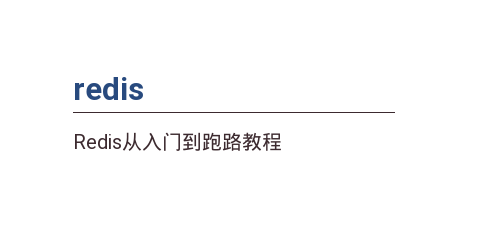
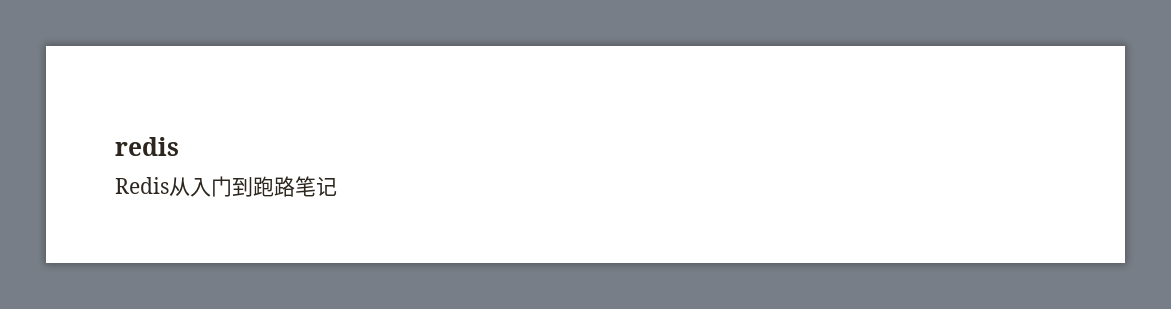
[242,132,282,151] 教程 -> [295,176,337,197] 笔记

